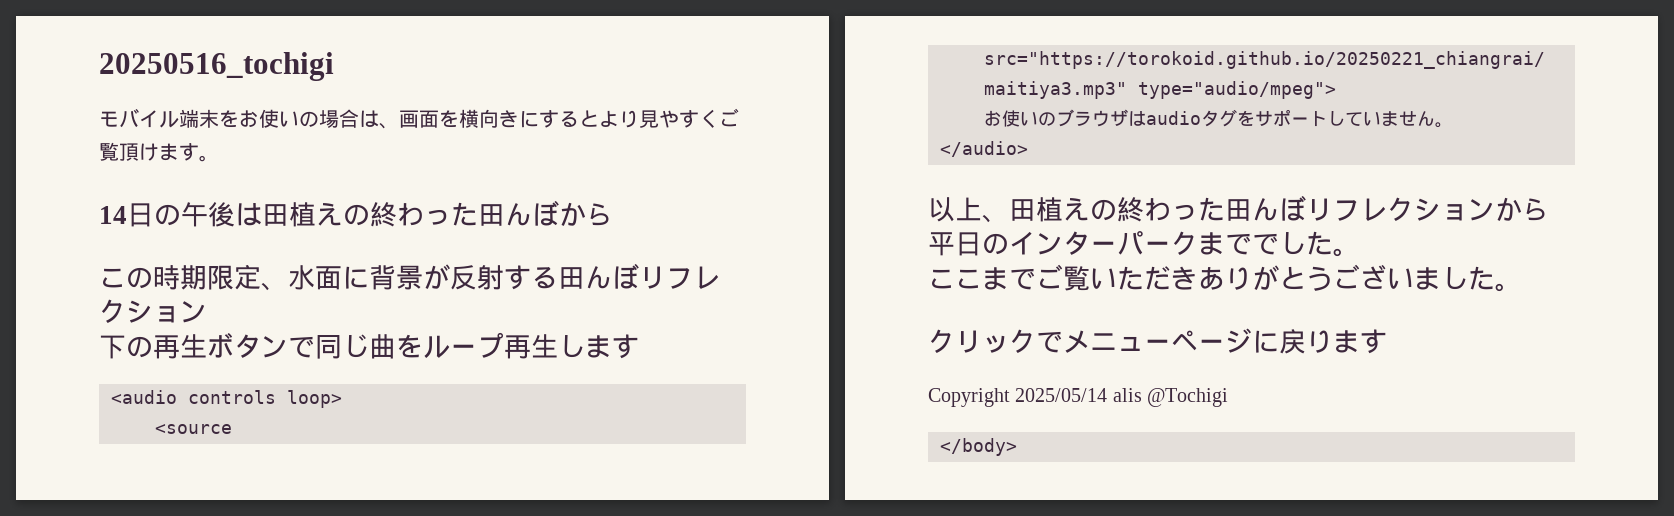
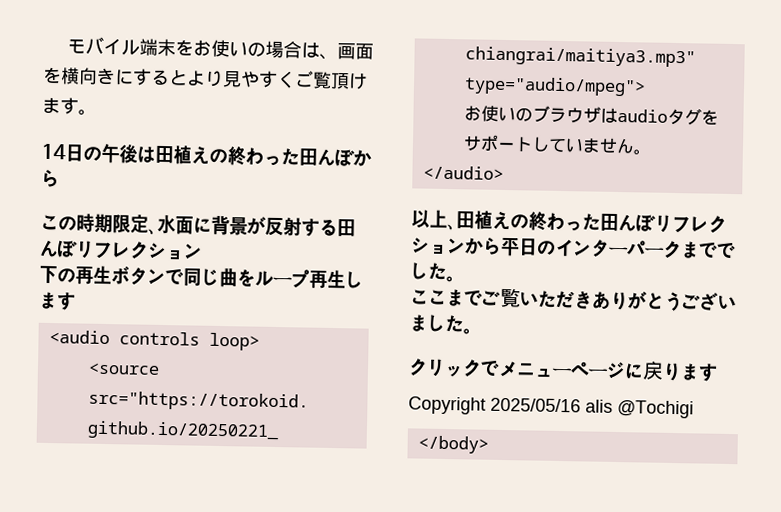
[99,52,334,81] 20250516_tochigi // -> (66, 46) none
[1015,388,1108,402] 2025/05/14 -> [490,397,581,413] 2025/05/16

